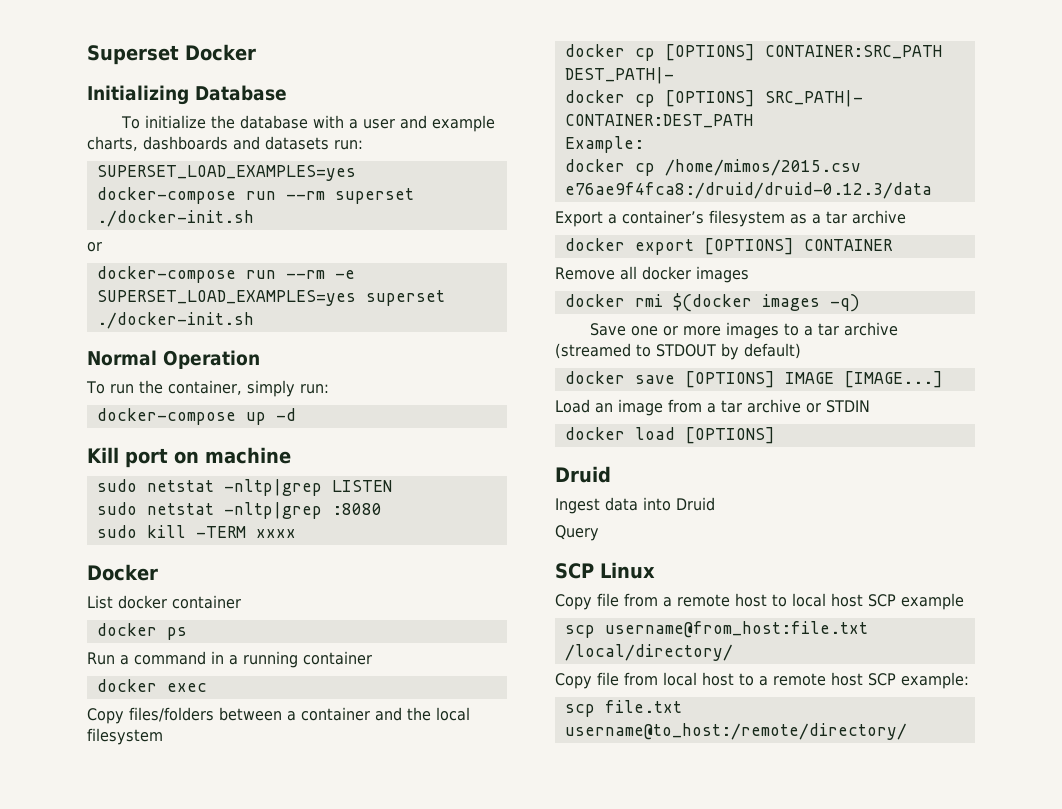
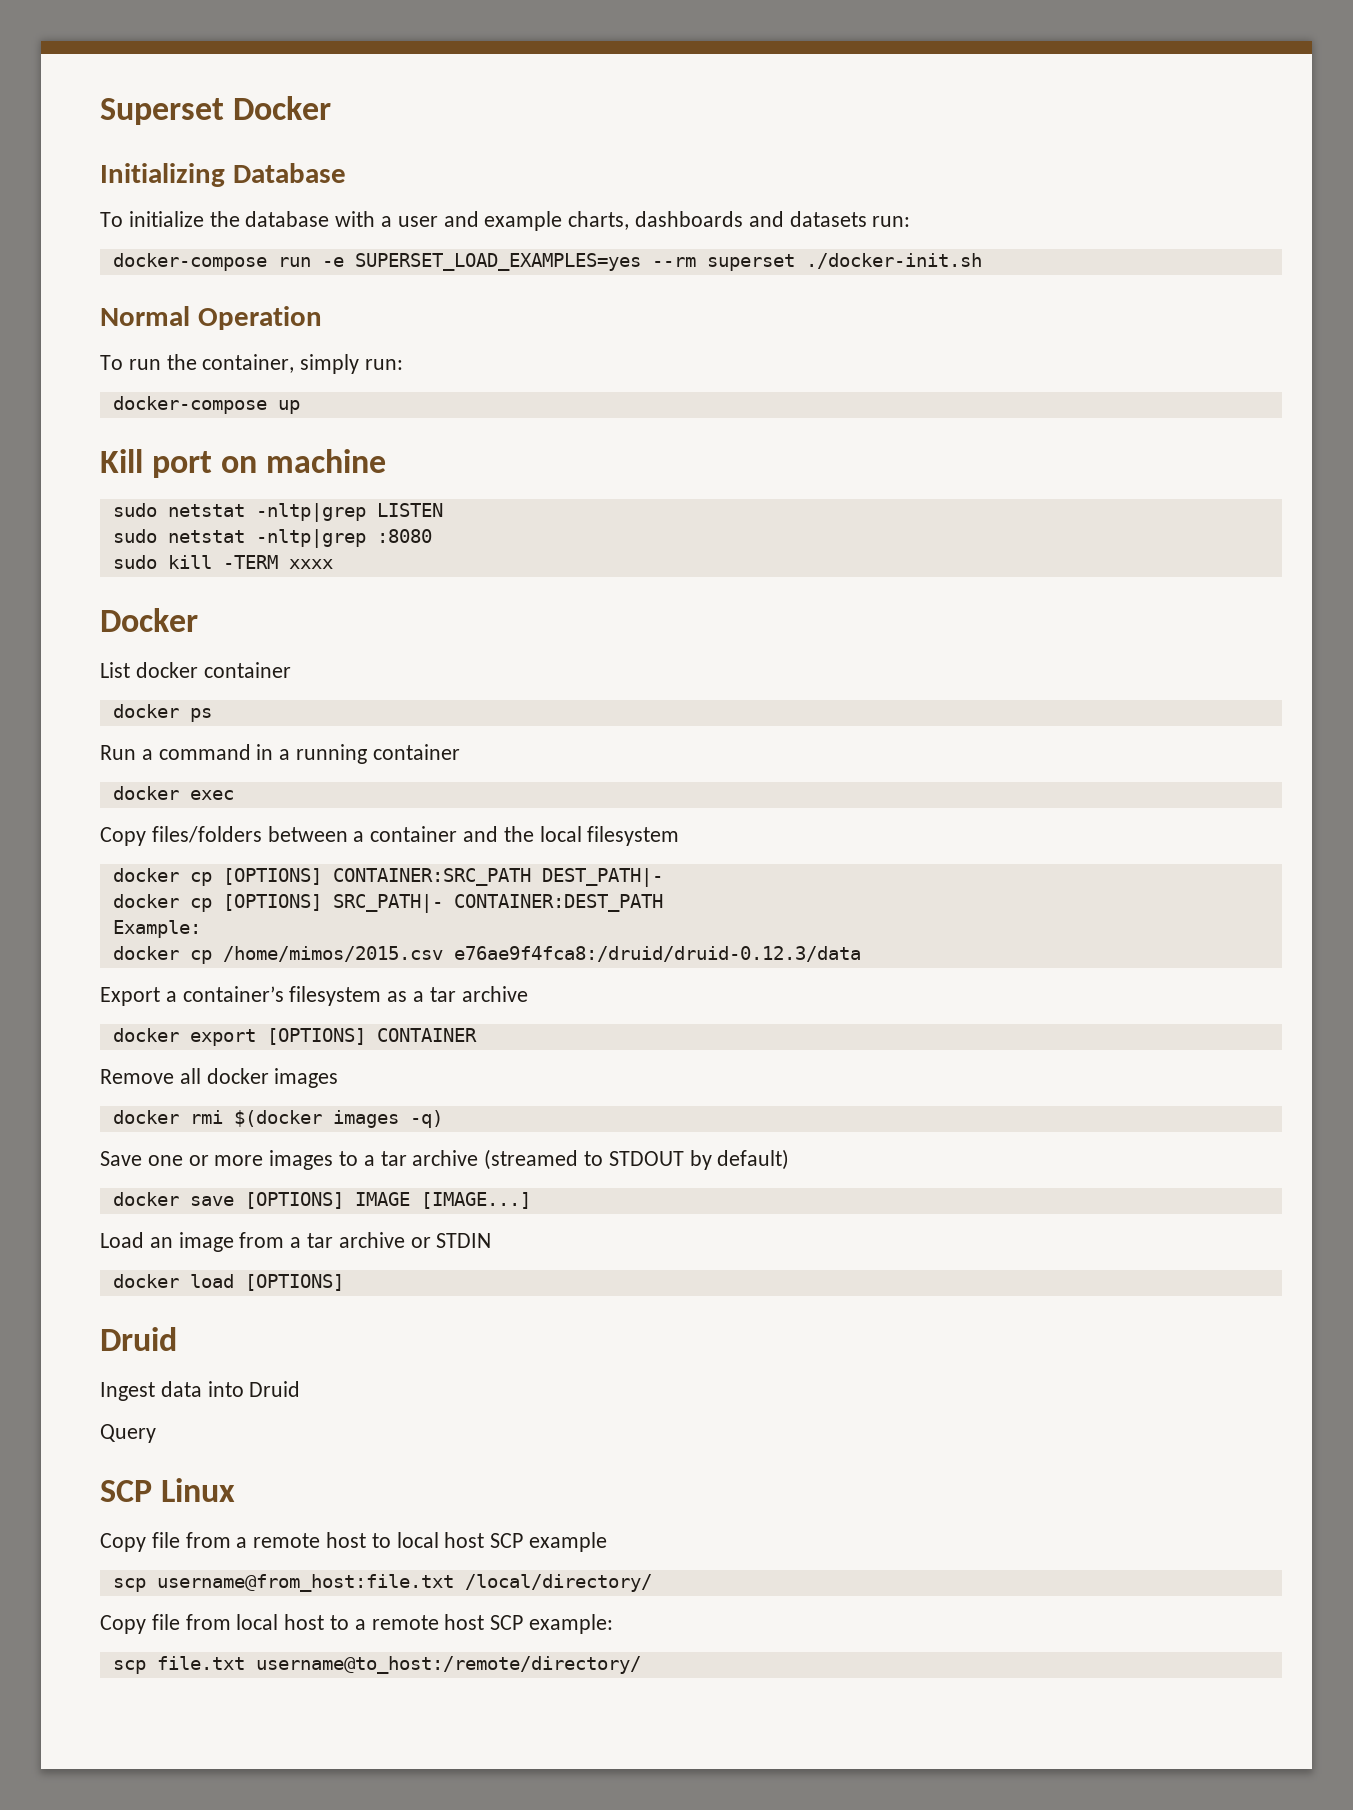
[96,165,356,181] [96,187,414,204] [96,210,254,227] [87,242,102,252] [96,266,325,283] SUPERSET_LOAD_EXAMPLES=yes docker-compose run --rm superset ./docker-init.sh // or // docker-compose run --rm -> [112,253,311,271] docker-compose run
(356, 298) none -> [651,257,696,267] --rm
[275,408,296,421] -d -> (300, 407) none

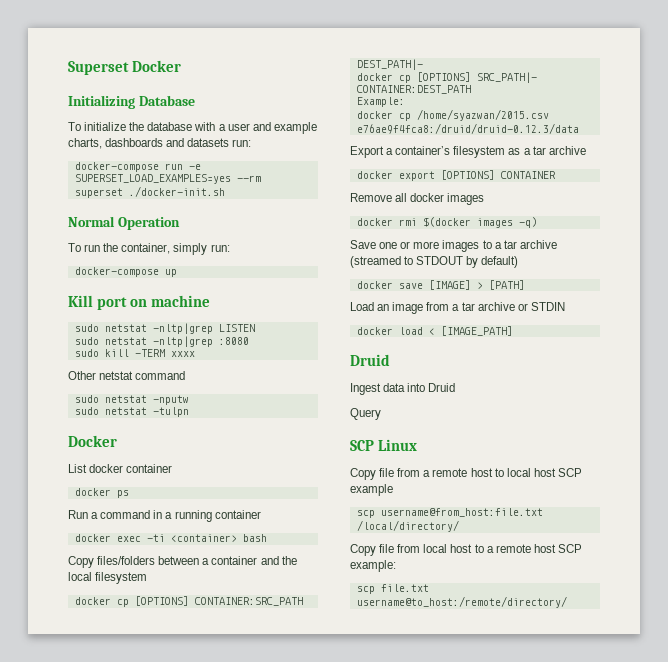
(333, 564) none -> [68,371,186,380] [74,395,189,405] [74,407,189,417] // Other netstat command // sudo netstat -nputw // sudo netstat -tulpn
(234, 795) none -> [146,534,267,542] -ti <container> bash
[222,946,443,962] /home/mimos/2015.csv -> [416,109,549,121] /home/syazwan/2015.csv
[244,1192,531,1209] [OPTIONS] IMAGE [IMAGE...] -> [428,280,525,290] [IMAGE] > [PATH]
[244,1274,344,1291] [OPTIONS] -> [428,326,513,336] < [IMAGE_PATH]

